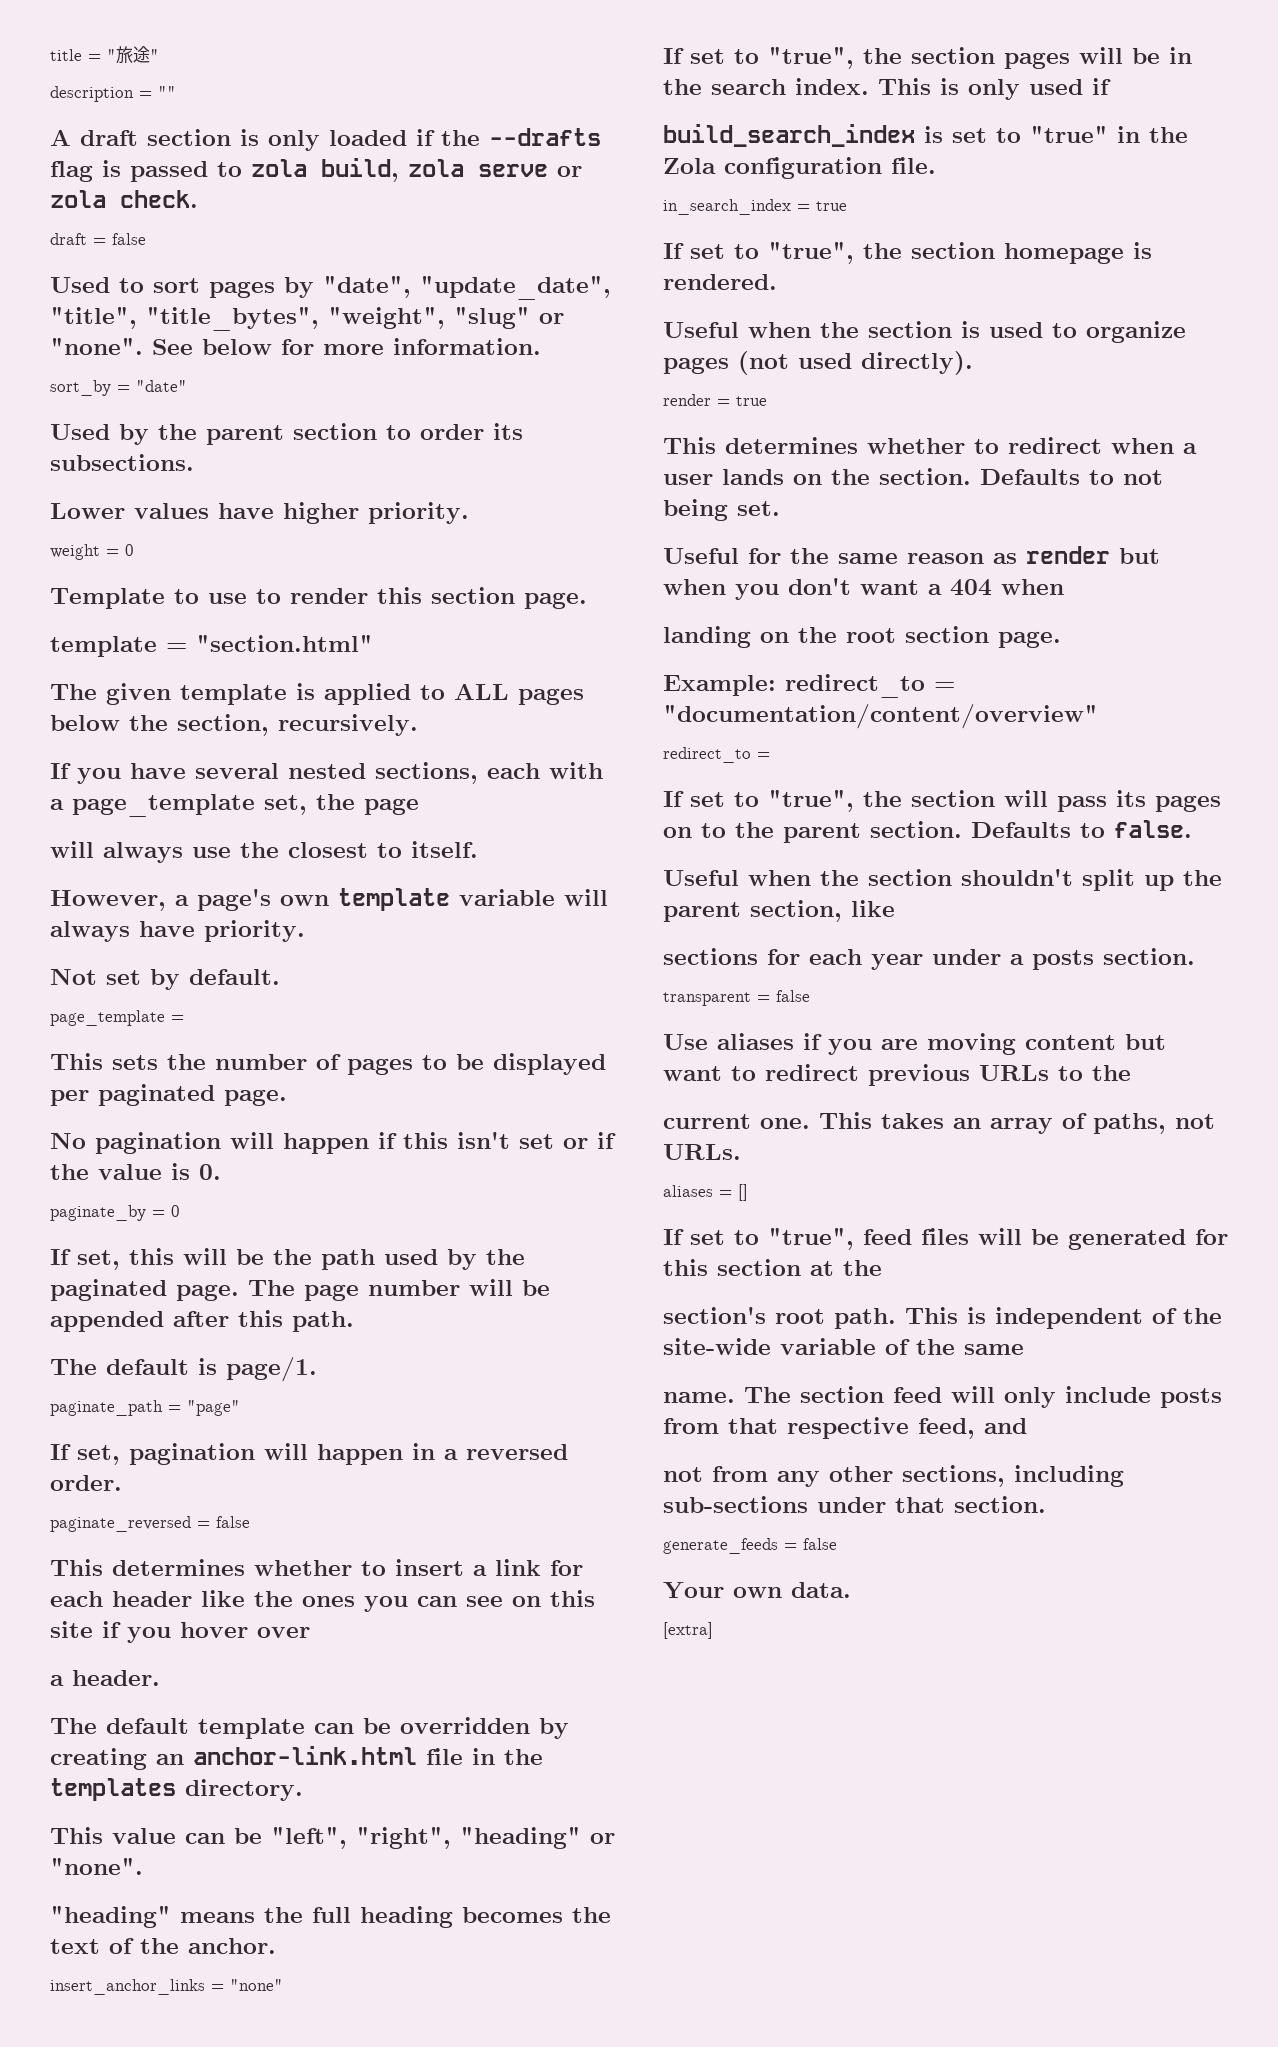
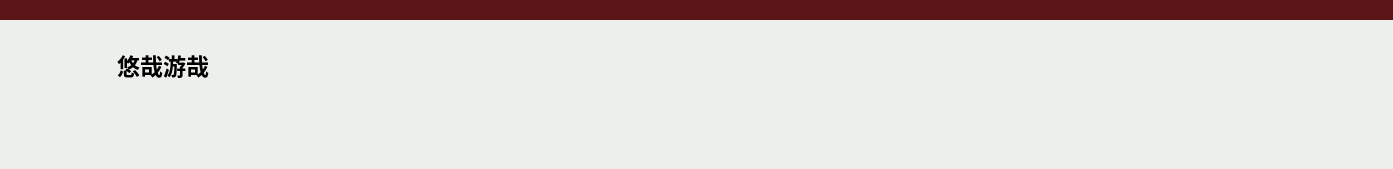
[50,46,159,64] [50,86,176,102] [50,128,601,151] [50,158,582,182] [50,190,198,208] [50,233,146,245] [50,275,611,300] [50,306,564,331] [50,337,541,355] [50,380,187,396] [50,423,523,445] [50,454,194,471] [50,502,469,524] [50,544,134,560] [50,587,587,609] [50,634,373,657] [50,683,584,705] [50,714,418,736] [50,762,603,784] [50,794,419,817] [50,841,478,863] [50,888,608,911] [50,920,305,942] [50,968,280,990] [50,1010,184,1026] [50,1053,606,1075] [50,1084,287,1106] [50,1131,616,1154] [50,1163,221,1180] [50,1205,180,1221] [50,1248,525,1270] [50,1279,550,1301] [50,1310,354,1332] [50,1357,317,1382] [50,1400,240,1416] [50,1443,568,1465] [50,1475,122,1491] [50,1516,250,1532] [50,1559,583,1576] [50,1590,595,1612] [50,1621,310,1643] [50,1670,160,1686] [50,1717,569,1739] [50,1746,543,1770] [50,1778,303,1801] [50,1826,615,1849] [50,1857,143,1875] [50,1905,611,1928] [50,1938,276,1954] [50,1979,283,1995] [663,46,1192,69] [663,78,1111,100] [663,124,1188,147] [663,157,936,179] [663,199,847,215] [663,241,1152,264] [663,274,777,290] [663,321,1186,343] [663,351,973,375] [663,394,767,406] [663,437,1197,454] [663,468,1163,485] [663,499,780,521] [663,546,1160,564] [663,577,1064,600] [663,626,1061,648] [663,674,955,698] [663,704,1098,729] [663,747,770,763] [663,789,1221,812] [663,820,1192,843] [663,868,1222,891] [663,900,895,922] [663,948,1195,970] [663,990,810,1006] [663,1033,1166,1055] [663,1064,1131,1086] [663,1112,1215,1134] [663,1144,741,1160] [663,1184,748,1201] [663,1227,1228,1250] [663,1259,882,1276] [663,1306,1222,1329] [663,1338,1024,1355] [663,1386,1222,1408] [663,1417,1027,1439] [663,1465,1124,1487] [663,1496,1046,1513] [663,1538,837,1554] [663,1582,851,1599] [663,1622,713,1639] title = "旅途" // description = "" // A draft section is only loaded if the --drafts flag is passed to zola build, zola serve or zola check. // draft = false // Used to sort pages by "date", "update_date", "title", "title_bytes", "weight", "slug" or "none". See below for more information. // sort_by = "date" // Used by the parent section to order its subsections. // Lower values have higher priority. // weight = 0 // Template to use to render this section page. // template = "section.html" // The given template is applied to ALL pages below the section, recursively. // If you have several nested sections, each with a page_template set, the page // will always use the closest to itself. // However, a page's own template variable will always have priority. // Not set by default. // page_template = // This sets the number of pages to be displayed per paginated page. // No pagination will happen if this isn't set or if the value is 0. // paginate_by = 0 // If set, this will be the path used by the paginated page. The page number will be appended after this path. // The default is page/1. // paginate_path = "page" // If set, pagination will happen in a reversed order. // paginate_reversed = false // This determines whether to insert a link for each header like the ones you can see on this site if you hover over // a header. // The default template can be overridden by creating an anchor-link.html file in the templates directory. // This value can be "left", "right", "heading" or "none". // "heading" means the full heading becomes the text of the anchor. // insert_anchor_links = "none" // If set to "true", the section pages will be in the search index. This is only used if // build_search_index is set to "true" in the Zola configuration file. // in_search_index = true // If set to "true", the section homepage is rendered. // Useful when the section is used to organize pages (not used directly). // render = true // This determines whether to redirect when a user lands on the section. Defaults to not being set. // Useful for the same reason as render but when you don't want a 404 when // landing on the root section page. // Example: redirect_to = "documentation/content/overview" // redirect_to = // If set to "true", the section will pass its pages on to the parent section. Defaults to false. // Useful when the section shouldn't split up the parent section, like // sections for each year under a posts section. // transparent = false // Use aliases if you are moving content but want to redirect previous URLs to the // current one. This takes an array of paths, not URLs. // aliases = [] // If set to "true", feed files will be generated for this section at the // section's root path. This is independent of the site-wide variable of the same // name. The section feed will only include posts from that respective feed, and // not from any other sections, including sub-sections under that section. // generate_feeds = false // Your own data. // [extra] -> [117,55,209,78] 悠哉游哉

